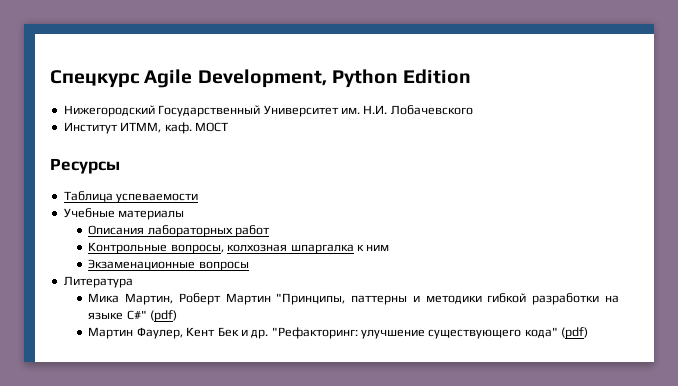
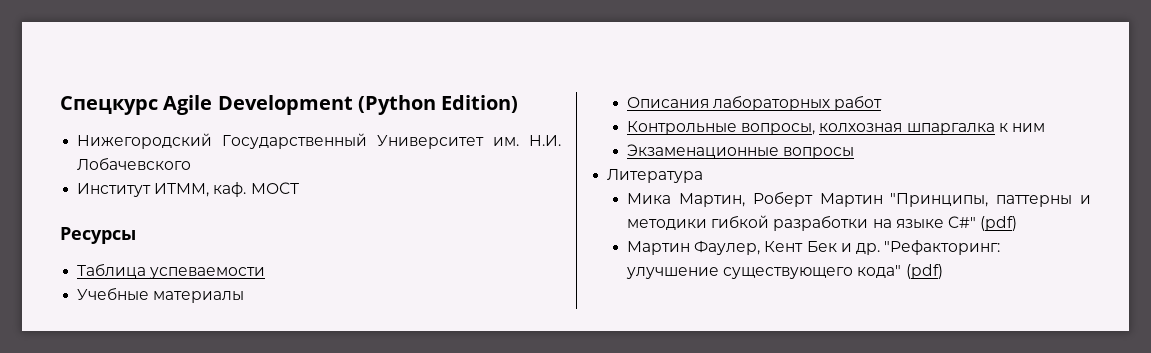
[197,69,472,88] Development, Python Edition -> [217,95,519,115] Development (Python Edition)

